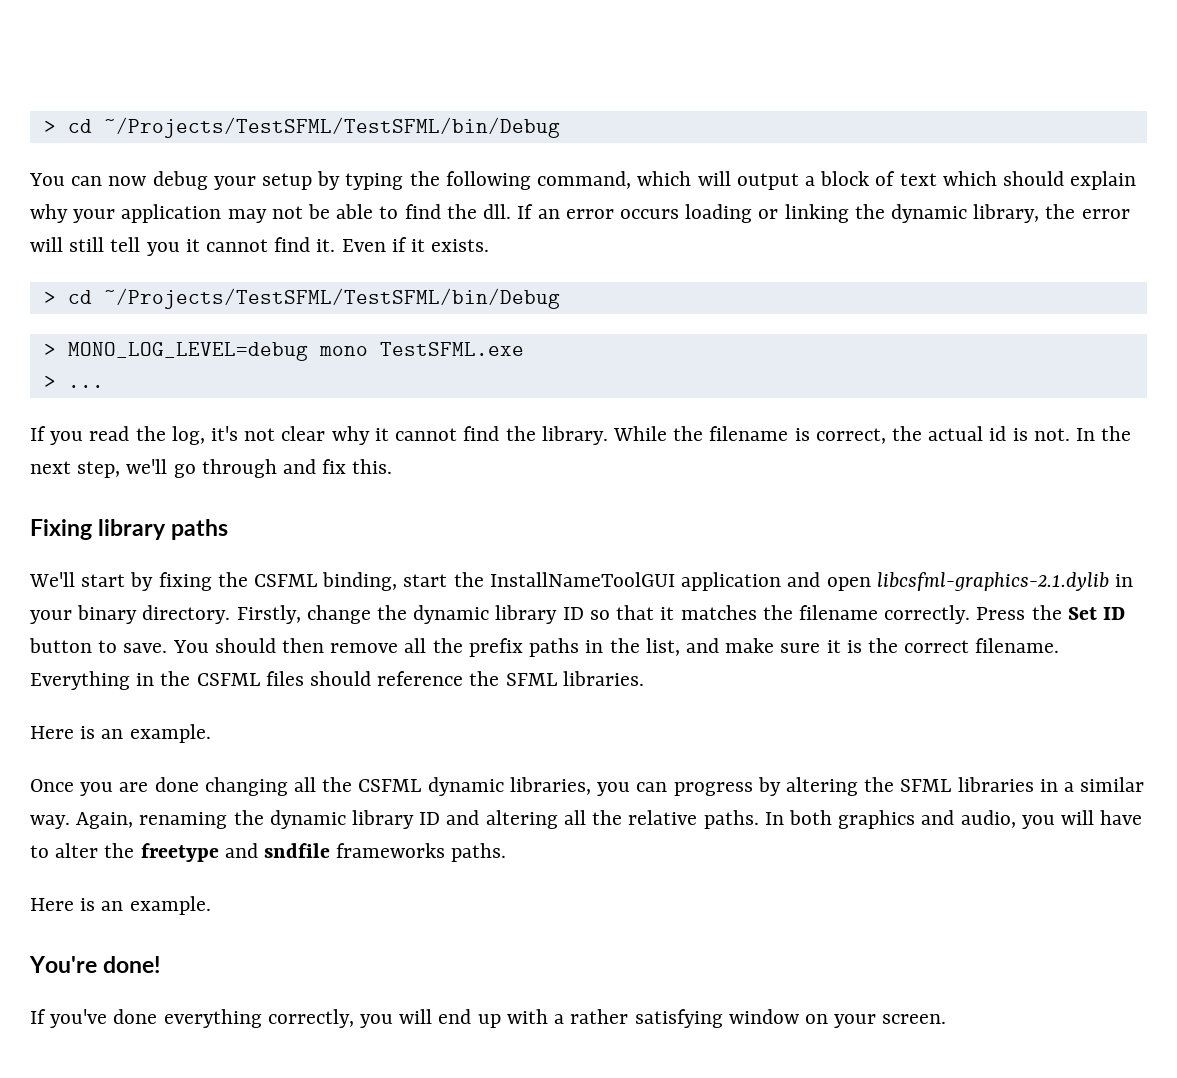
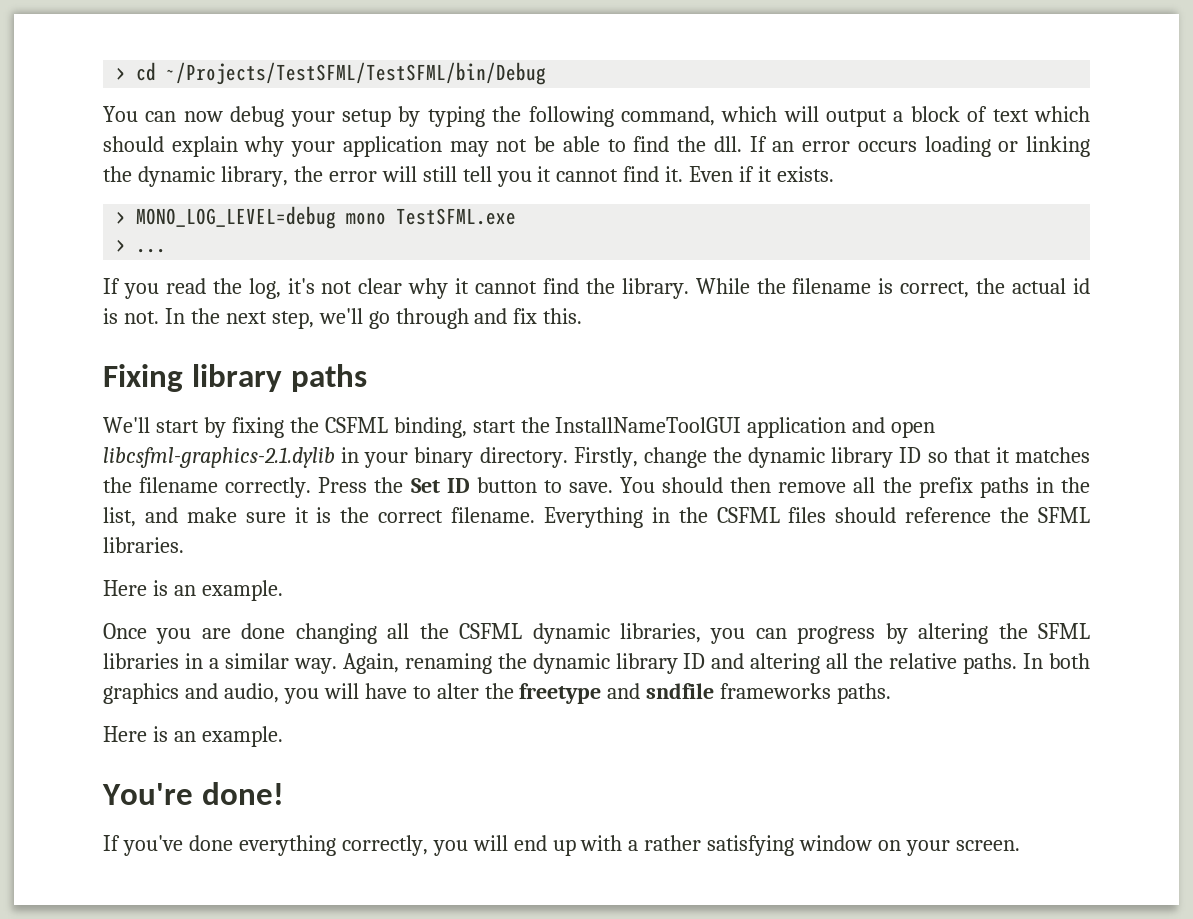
[43,288,560,309] // > cd ~/Projects/TestSFML/TestSFML/bin/Debug -> (835, 174) none

